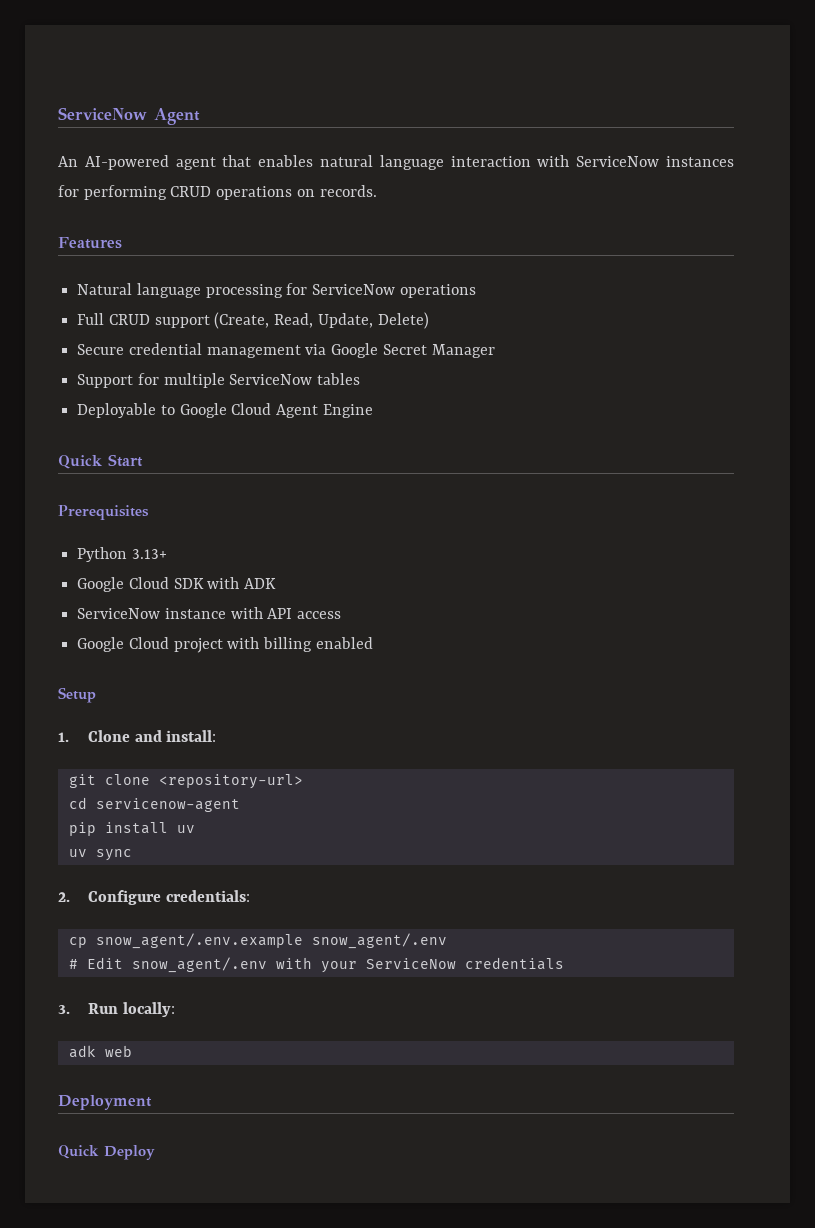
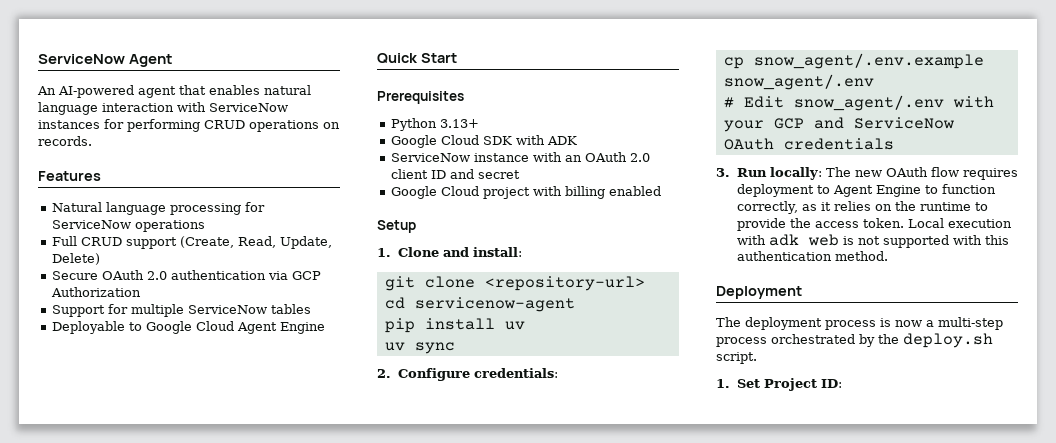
[128,343,495,358] credential management via Google Secret Manager -> [102,270,322,280] [51,287,142,297] OAuth 2.0 authentication via GCP Authorization
[267,608,342,619] API access -> [565,152,651,162] [391,169,521,179] an OAuth 2.0 client ID and secret
[365,958,456,969] ServiceNow -> [773,117,954,129] [723,138,774,150] GCP and ServiceNow OAuth
[68,1045,132,1058] [58,1095,152,1110] [58,1145,155,1160] // adk web // Deployment // Quick Deploy -> [825,167,1018,180] [736,184,996,197] [736,201,989,214] [736,218,1012,231] [736,234,1009,248] [736,251,888,261] [716,286,802,299] [716,317,1003,330] [716,333,993,348] [716,352,757,364] [716,378,842,391] The new OAuth flow requires deployment to Agent Engine to function correctly, as it relies on the runtime to provide the access token. Local execution with adk web is not supported with this authentication method. // Deployment // The deployment process is now a multi-step process orchestrated by the deploy.sh script. // 1. Set Project ID:

